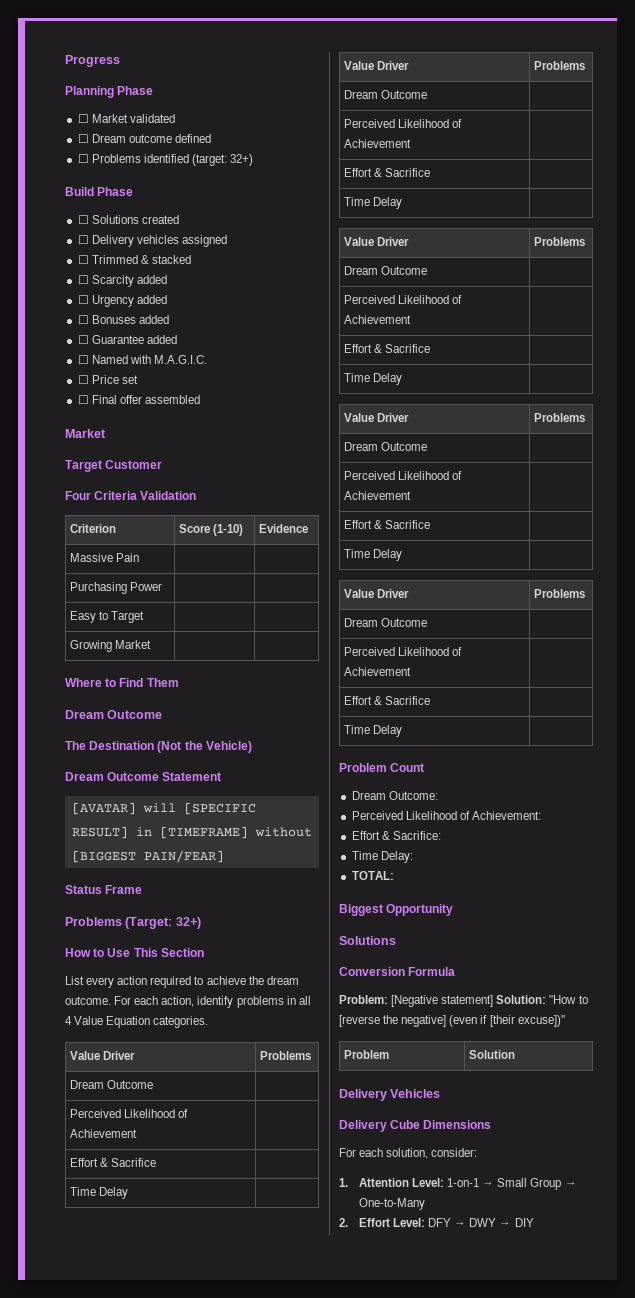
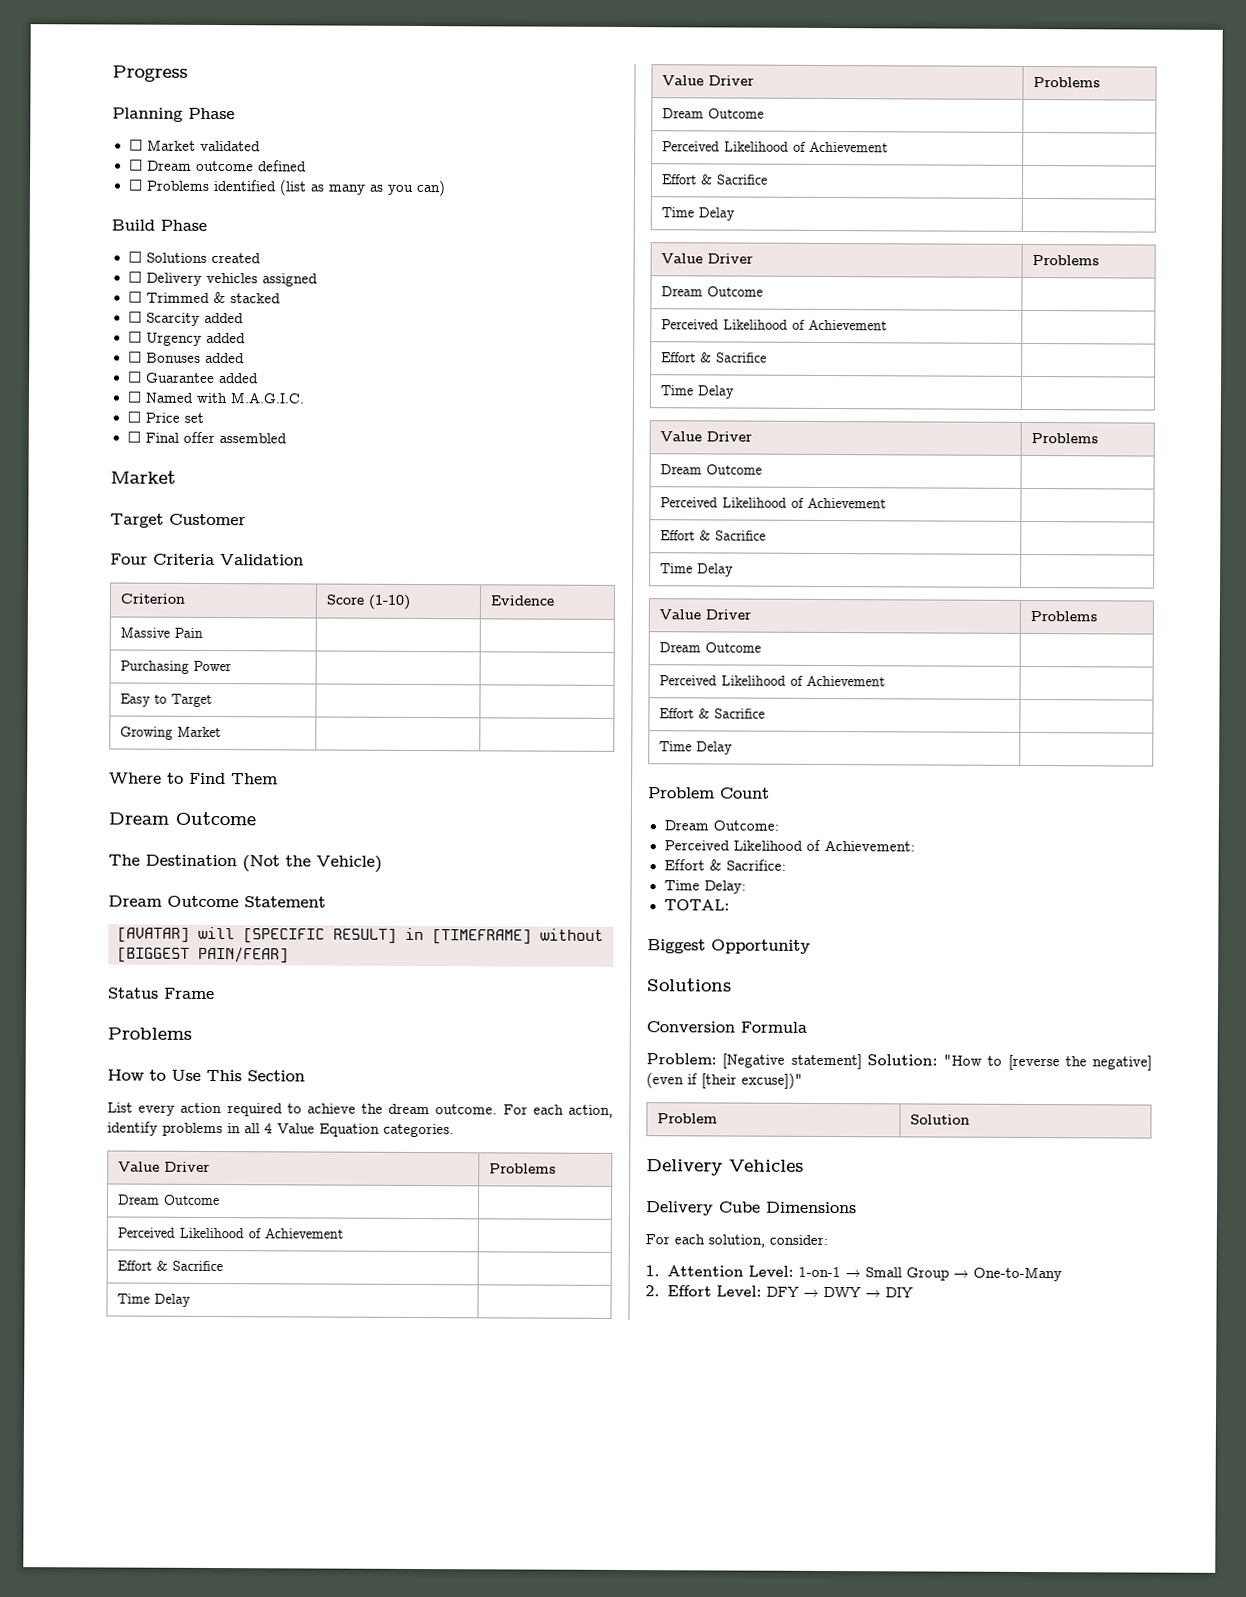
[191,154,254,166] (target: 32+) -> [278,179,446,197] (list as many as you can)
[125,917,201,929] (Target: 32+) -> (192, 1033) none

